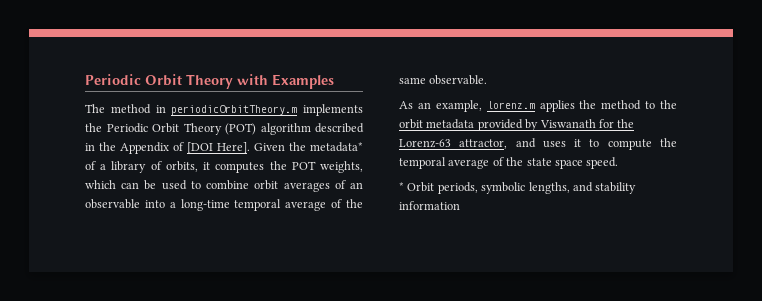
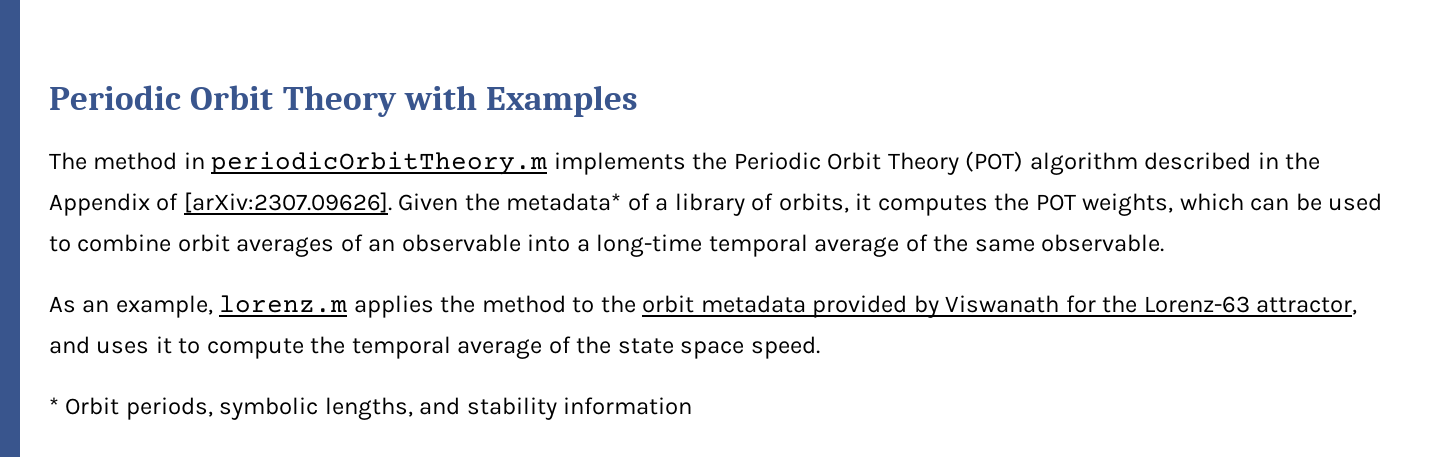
[187,142,250,154] [DOI Here]. -> [183,192,392,213] [arXiv:2307.09626].

